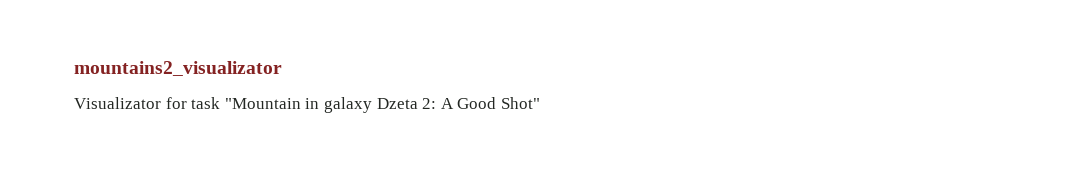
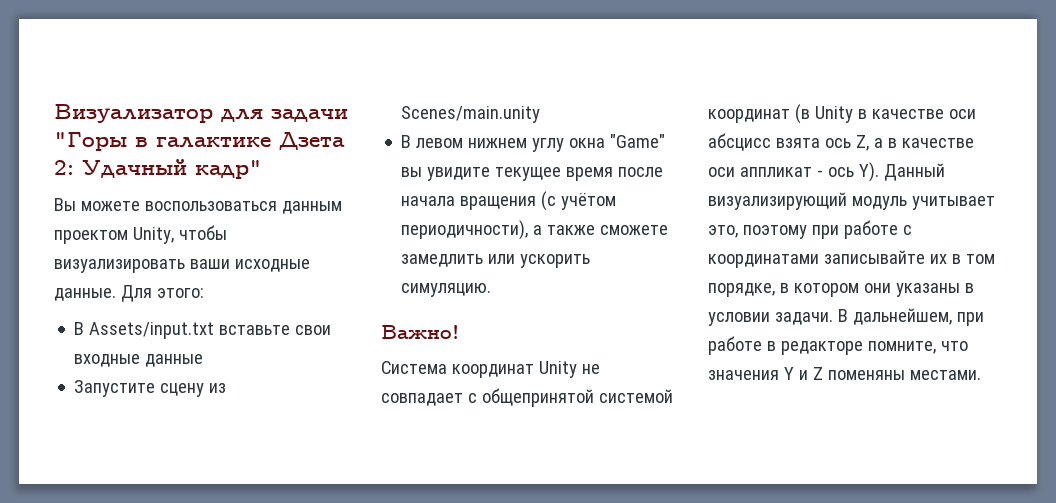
[74,61,282,76] [74,97,540,113] mountains2_visualizator // Visualizator for task "Mountain in galaxy Dzeta 2: A Good Shot" -> [54,104,348,123] [54,132,345,151] [54,159,262,179] [54,198,342,214] [54,225,227,244] [54,259,310,273] [54,285,204,302] [74,322,332,339] [74,354,204,367] [74,380,227,397] [401,106,541,123] [401,134,666,152] [401,167,664,181] [401,191,617,211] [401,220,669,240] [401,254,591,268] [401,283,492,297] [381,325,459,339] [381,361,600,378] [381,388,673,407] [708,104,976,124] [708,133,974,151] [708,162,945,182] [708,192,995,210] [708,220,912,239] [708,250,995,268] [708,283,974,297] [708,308,984,326] [708,336,968,355] [708,367,981,380] Визуализатор для задачи "Горы в галактике Дзета 2: Удачный кадр" // Вы можете воспользоваться данным проектом Unity, чтобы визуализировать ваши исходные данные. Для этого: // В Assets/input.txt вставьте свои входные данные // Запустите сцену из Scenes/main.unity // В левом нижнем углу окна "Game" вы увидите текущее время после начала вращения (с учётом периодичности), а также сможете замедлить или ускорить симуляцию. // Важно! // Система координат Unity не совпадает с общепринятой системой координат (в Unity в качестве оси абсцисс взята ось Z, а в качестве оси аппликат - ось Y). Данный визуализирующий модуль учитывает это, поэтому при работе с координатами записывайте их в том порядке, в котором они указаны в условии задачи. В дальнейшем, при работе в редакторе помните, что значения Y и Z поменяны местами.

